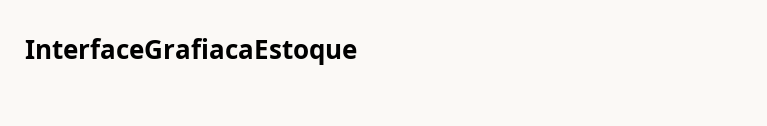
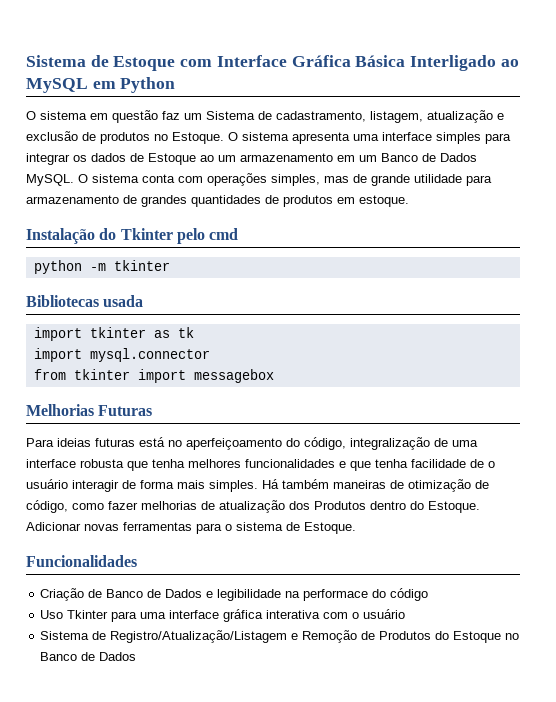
[25,38,357,65] InterfaceGrafiacaEstoque -> [26,55,519,71] [26,77,176,93] [26,110,504,123] [26,131,511,144] [26,153,477,165] [26,173,492,186] [26,195,409,207] [26,228,239,244] [33,260,170,274] [26,295,144,307] [33,327,194,341] [33,348,210,362] [33,369,274,383] [26,404,153,416] [26,437,478,450] [26,459,495,471] [26,479,489,492] [26,500,480,513] [26,522,356,534] [26,555,137,567] [40,588,429,601] [40,609,406,622] [40,630,520,643] [40,652,137,661] Sistema de Estoque com Interface Gráfica Básica Interligado ao MySQL em Python // O sistema em questão faz um Sistema de cadastramento, listagem, atualização e exclusão de produtos no Estoque. O sistema apresenta uma interface simples para integrar os dados de Estoque ao um armazenamento em um Banco de Dados MySQL. O sistema conta com operações simples, mas de grande utilidade para armazenamento de grandes quantidades de produtos em estoque. // Instalação do Tkinter pelo cmd // python -m tkinter // Bibliotecas usada // import tkinter as tk // import mysql.connector // from tkinter import messagebox // Melhorias Futuras // Para ideias futuras está no aperfeiçoamento do código, integralização de uma interface robusta que tenha melhores funcionalidades e que tenha facilidade de o usuário interagir de forma mais simples. Há também maneiras de otimização de código, como fazer melhorias de atualização dos Produtos dentro do Estoque. Adicionar novas ferramentas para o sistema de Estoque. // Funcionalidades // Criação de Banco de Dados e legibilidade na performace do código // Uso Tkinter para uma interface gráfica interativa com o usuário // Sistema de Registro/Atualização/Listagem e Remoção de Produtos do Estoque no Banco de Dados

